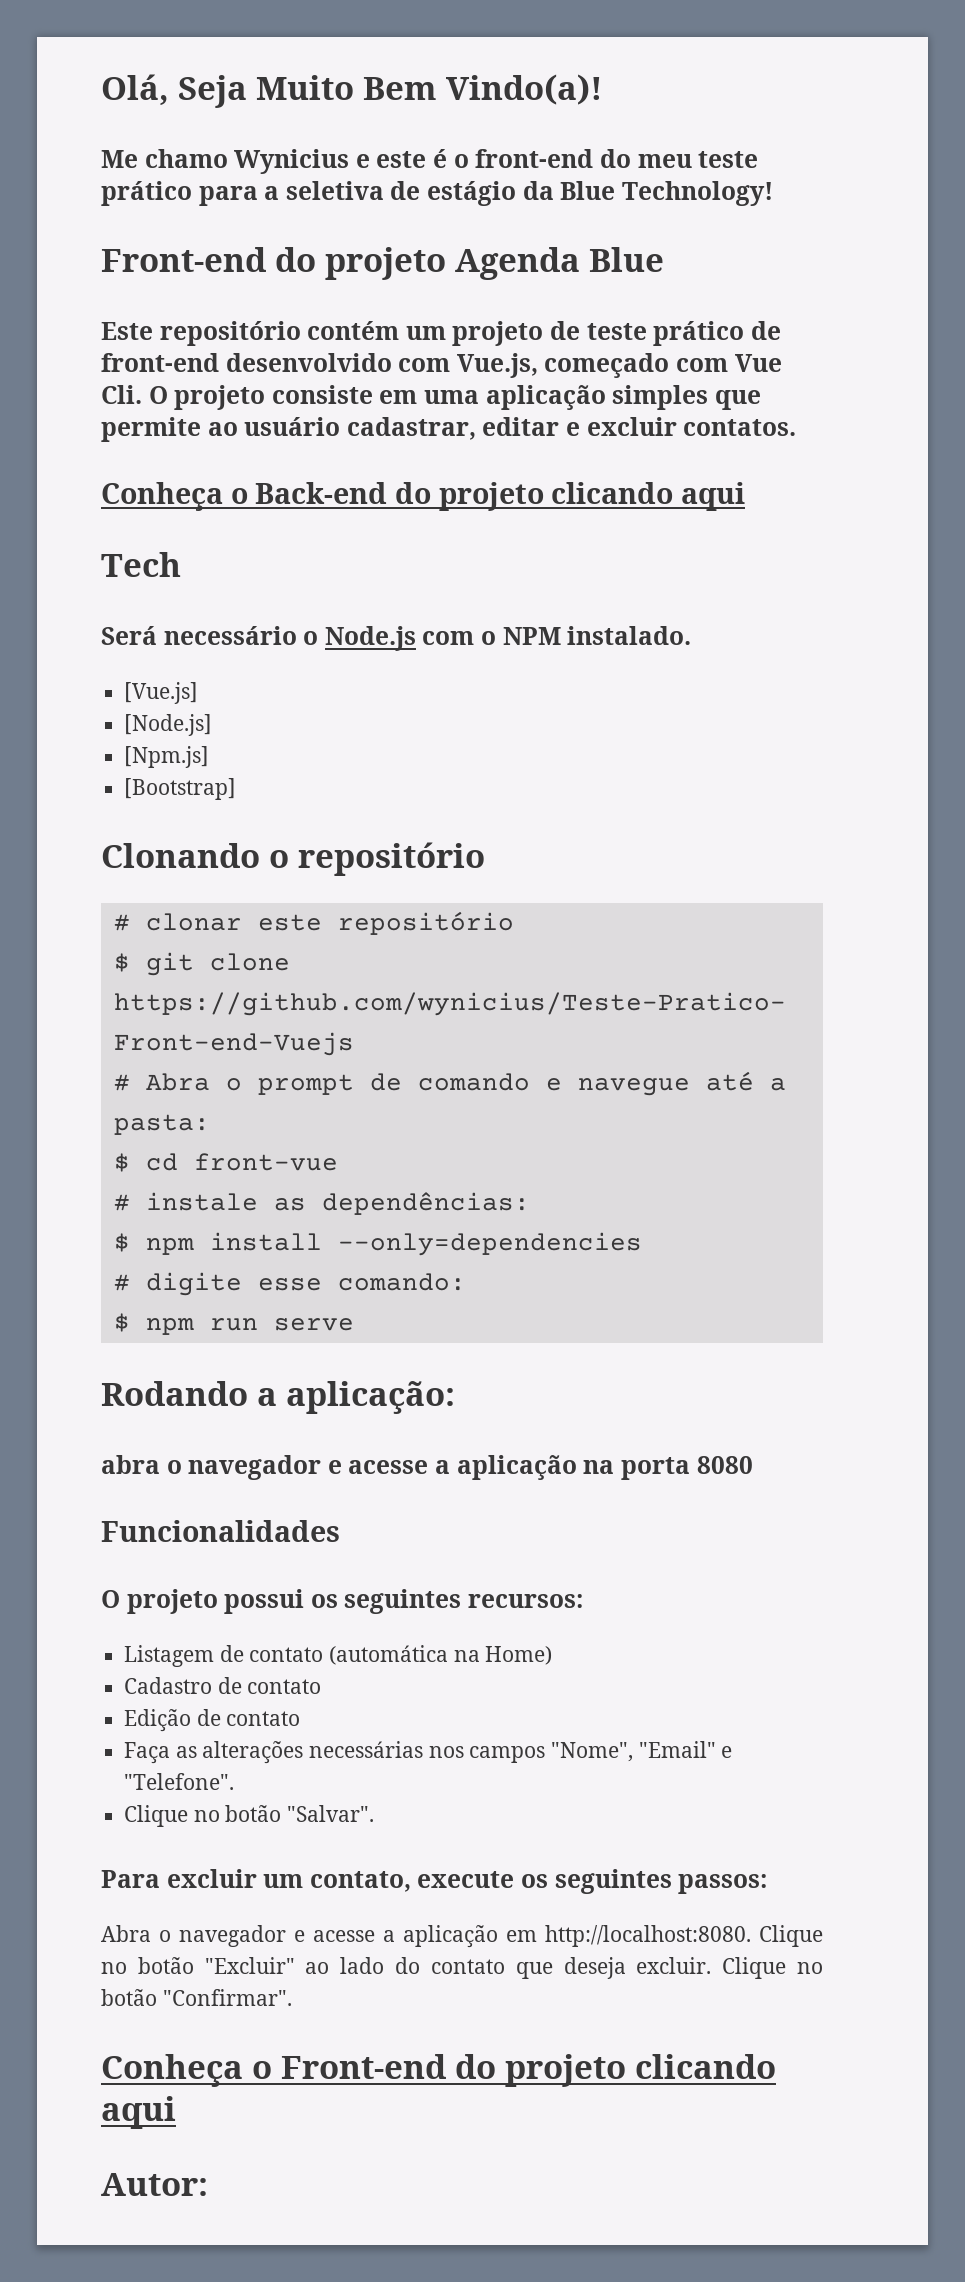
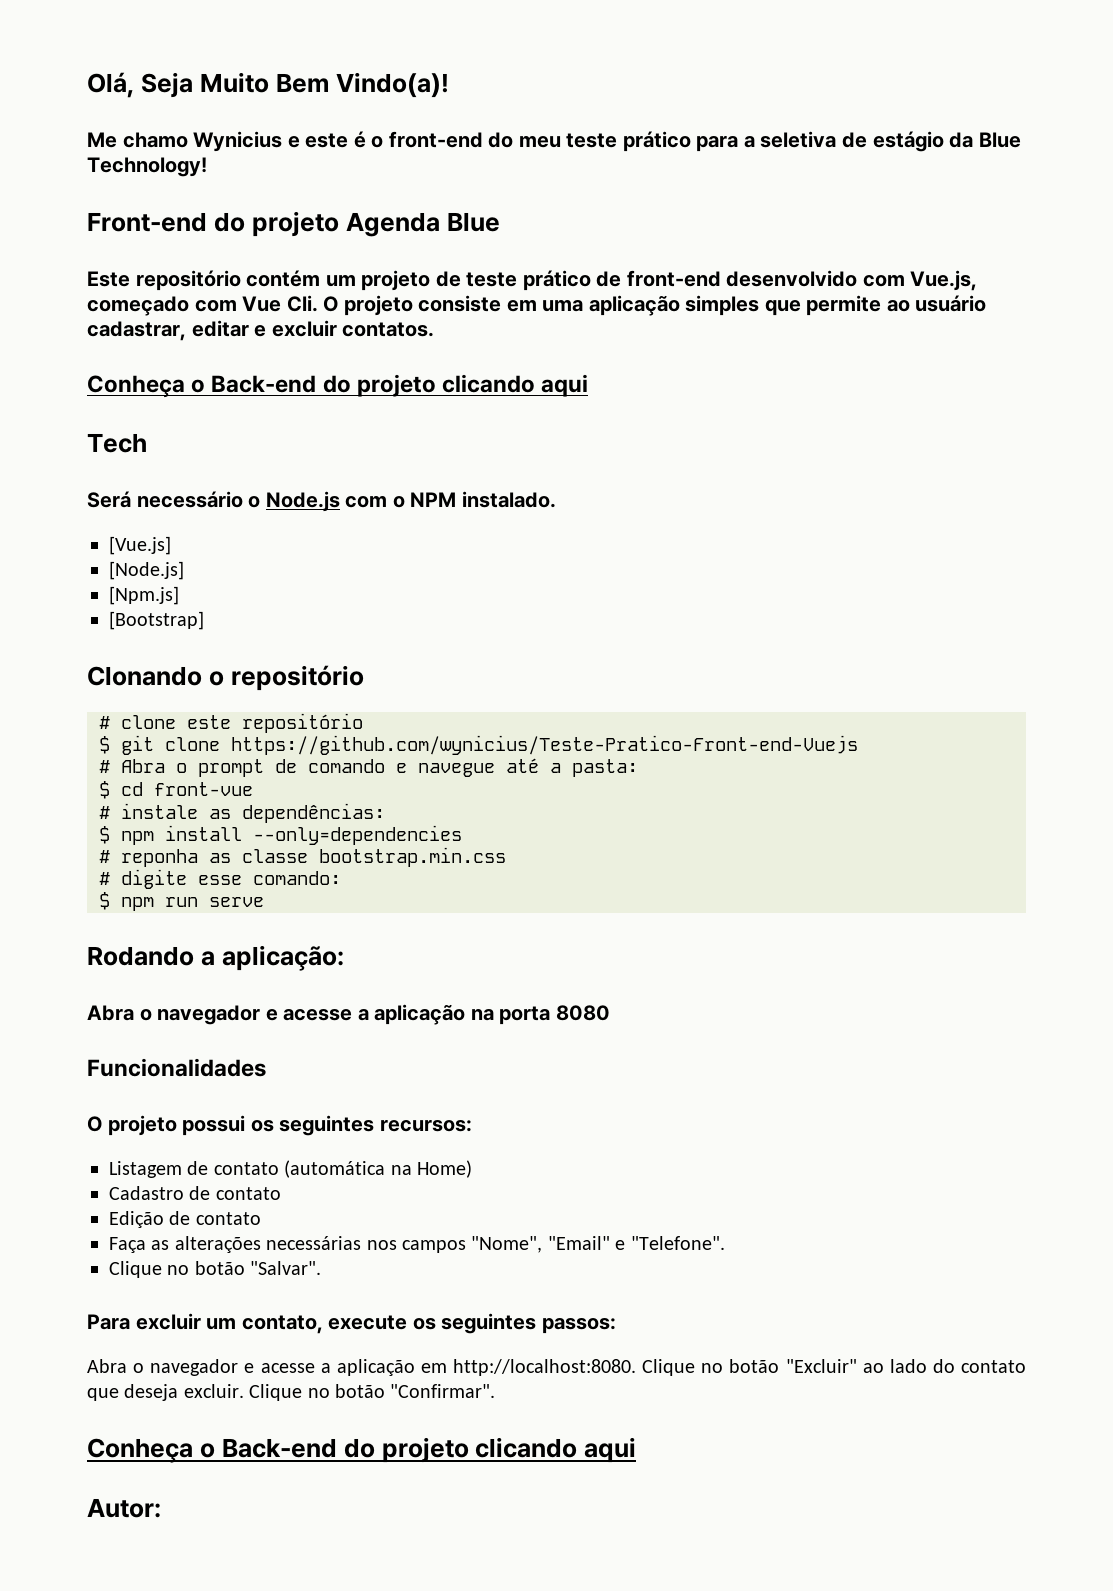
[145,913,242,931] clonar -> [121,715,176,729] clone
(642, 1244) none -> [99,847,506,867] // # reponha as classe bootstrap.min.css
[101,1455,160,1474] abra -> [87,1005,134,1021] Abra
[281,2054,446,2079] Front-end -> [221,1438,337,1458] Back-end

